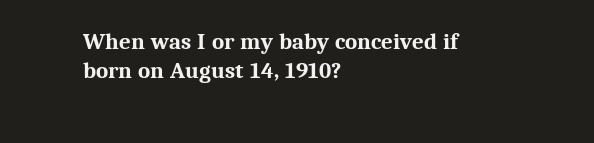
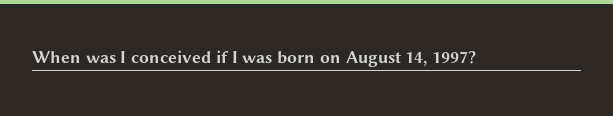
[211,33,461,54] or my baby conceived if -> [131,50,273,63] conceived if I was
[284,62,341,78] 1910? -> [431,51,476,64] 1997?

